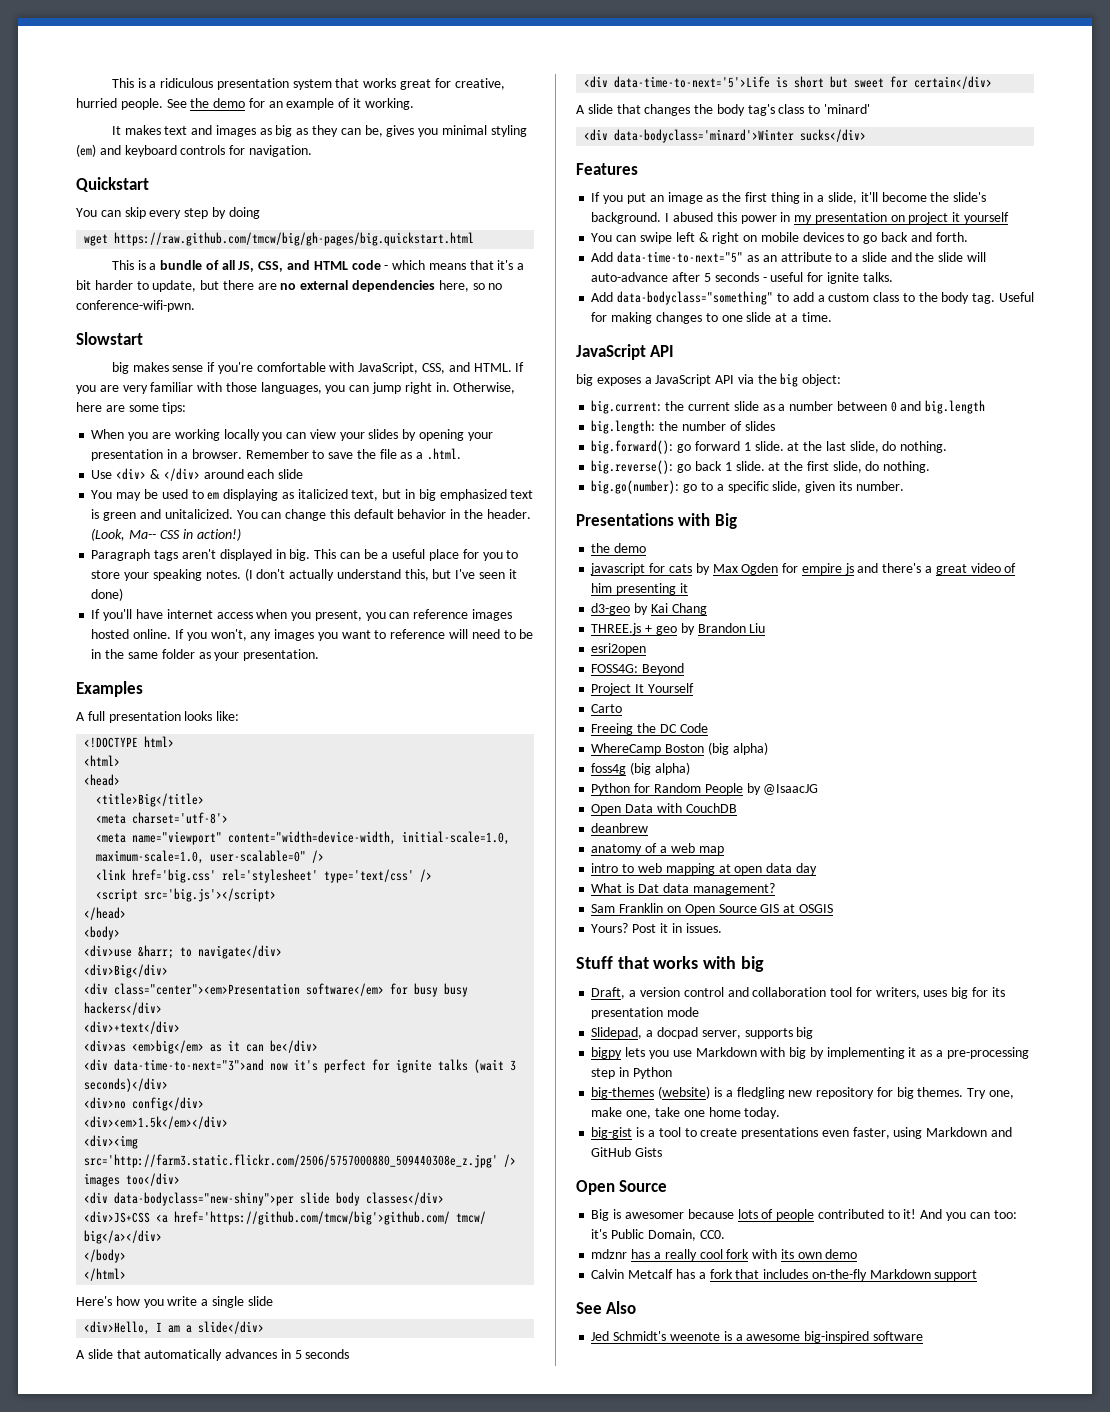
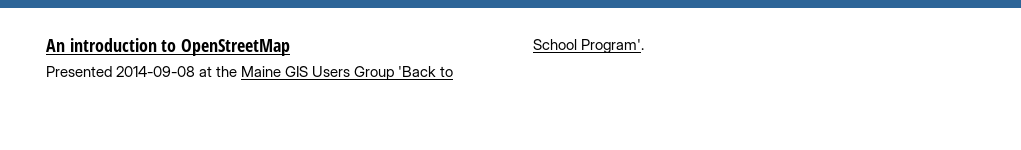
[111,78,505,90] [76,98,414,110] [111,125,527,137] [76,144,312,157] [76,177,149,192] [76,207,260,219] [84,232,475,246] [111,260,525,272] [76,280,503,292] [76,300,195,312] [76,332,143,345] [111,362,525,374] [76,382,516,394] [76,402,187,414] [91,429,493,441] [91,448,461,461] [91,468,304,481] [91,489,534,501] [91,509,531,521] [91,528,241,541] [91,549,519,561] [91,568,517,581] [91,588,124,601] [91,609,512,621] [91,629,534,641] [91,649,320,661] [76,681,143,697] [76,711,240,723] [84,736,175,748] [84,755,121,766] [84,774,121,786] [96,793,205,807] [96,812,229,824] [96,831,511,845] [96,850,325,864] [96,869,433,883] [96,888,277,902] [84,907,127,920] [84,926,121,940] [84,945,283,959] [84,964,169,978] [84,983,469,997] [84,1002,163,1015] [84,1021,181,1034] [84,1040,319,1054] [84,1059,517,1073] [84,1078,169,1092] [84,1097,205,1111] [84,1116,229,1129] [84,1135,139,1149] [84,1154,517,1168] [84,1173,181,1187] [84,1192,445,1206] [84,1211,487,1225] [84,1230,163,1244] [84,1249,127,1263] [84,1268,127,1281] [76,1296,273,1308] [84,1321,265,1335] [76,1349,350,1361] [584,76,993,89] [576,104,871,116] [584,129,867,143] [576,163,638,175] [591,192,987,204] [591,212,1009,224] [591,232,968,244] [591,251,986,263] [591,272,893,284] [591,291,1034,305] [591,312,832,324] [576,344,675,360] [576,373,842,387] [591,400,986,414] [591,420,775,434] [591,440,948,454] [591,460,931,474] [591,480,904,494] [576,513,737,529] [591,543,647,553] [590,563,1017,575] [591,583,688,595] [591,603,707,615] [591,623,766,635] [591,643,647,655] [591,663,685,675] [591,683,694,695] [591,704,623,713] [591,723,708,735] [591,742,768,755] [591,762,690,775] [591,783,819,795] [591,803,737,815] [591,823,649,833] [591,843,724,855] [591,863,817,875] [591,883,775,895] [591,903,833,915] [591,923,722,933] [576,956,764,972] [591,987,1005,999] [591,1007,700,1019] [591,1027,814,1039] [591,1047,1029,1059] [591,1067,672,1079] [591,1086,1014,1099] [591,1107,781,1119] [591,1127,1012,1139] [591,1147,663,1157] [576,1180,668,1195] [591,1209,1017,1221] [591,1229,725,1241] [591,1249,858,1261] [591,1269,978,1281] [576,1301,637,1314] [591,1331,923,1343] This is a ridiculous presentation system that works great for creative, hurried people. See the demo for an example of it working. // It makes text and images as big as they can be, gives you minimal styling (em) and keyboard controls for navigation. // Quickstart // You can skip every step by doing // wget https://raw.github.com/tmcw/big/gh-pages/big.quickstart.html // This is a bundle of all JS, CSS, and HTML code - which means that it's a bit harder to update, but there are no external dependencies here, so no conference-wifi-pwn. // Slowstart // big makes sense if you're comfortable with JavaScript, CSS, and HTML. If you are very familiar with those languages, you can jump right in. Otherwise, here are some tips: // When you are working locally you can view your slides by opening your presentation in a browser. Remember to save the file as a .html. // Use <div> & </div> around each slide // You may be used to em displaying as italicized text, but in big emphasized text is green and unitalicized. You can change this default behavior in the header. (Look, Ma-- CSS in action!) // Paragraph tags aren't displayed in big. This can be a useful place for you to store your speaking notes. (I don't actually understand this, but I've seen it done) // If you'll have internet access when you present, you can reference images hosted online. If you won't, any images you want to reference will need to be in the same folder as your presentation. // Examples // A full presentation looks like: // <!DOCTYPE html> // <html> // <head> // <title>Big</title> // <meta charset='utf-8'> // <meta name="viewport" content="width=device-width, initial-scale=1.0, maximum-scale=1.0, user-scalable=0" /> // <link href='big.css' rel='stylesheet' type='text/css' /> // <script src='big.js'></script> // </head> // <body> // <div>use &harr; to navigate</div> // <div>Big</div> // <div class="center"><em>Presentation software</em> for busy busy hackers</div> // <div>+text</div> // <div>as <em>big</em> as it can be</div> // <div data-time-to-next="3">and now it's perfect for ignite talks (wait 3 seconds)</div> // <div>no config</div> // <div><em>1.5k</em></div> // <div><img src='http://farm3.static.flickr.com/2506/5757000880_509440308e_z.jpg' /> images too</div> // <div data-bodyclass="new-shiny">per slide body classes</div> // <div>JS+CSS <a href='https://github.com/tmcw/big'>github.com/ tmcw/ big</a></div> // </body> // </html> // Here's how you write a single slide // <div>Hello, I am a slide</div> // A slide that automatically advances in 5 seconds // <div data-time-to-next='5'>Life is short but sweet for certain</div> // A slide that changes the body tag's class to 'minard' // <div data-bodyclass='minard'>Winter sucks</div> // Features // If you put an image as the first thing in a slide, it'll become the slide's background. I abused this power in my presentation on project it yourself // You can swipe left & right on mobile devices to go back and forth. // Add data-time-to-next="5" as an attribute to a slide and the slide will auto-advance after 5 seconds - useful for ignite talks. // Add data-bodyclass="something" to add a custom class to the body tag. Useful for making changes to one slide at a time. // JavaScript API // big exposes a JavaScript API via the big object: // big.current: the current slide as a number between 0 and big.length // big.length: the number of slides // big.forward(): go forward 1 slide. at the last slide, do nothing. // big.reverse(): go back 1 slide. at the first slide, do nothing. // big.go(number): go to a specific slide, given its number. // Presentations with Big // the demo // javascript for cats by Max Ogden for empire js and there's a great video of him presenting it // d3-geo by Kai Chang // THREE.js + geo by Brandon Liu // esri2open // FOSS4G: Beyond // Project It Yourself // Carto // Freeing the DC Code // WhereCamp Boston (big alpha) // foss4g (big alpha) // Python for Random People by @IsaacJG // Open Data with CouchDB // deanbrew // anatomy of a web map // intro to web mapping at open data day // What is Dat data management? // Sam Franklin on Open Source GIS at OSGIS // Yours? Post it in issues. // Stuff that works with big // Draft, a version control and collaboration tool for writers, uses big for its presentation mode // Slidepad, a docpad server, supports big // bigpy lets you use Markdown with big by implementing it as a pre-processing step in Python // big-themes (website) is a fledgling new repository for big themes. Try one, make one, take one home today. // big-gist is a tool to create presentations even faster, using Markdown and GitHub Gists // Open Source // Big is awesomer because lots of people contributed to it! And you can too: it's Public Domain, CC0. // mdznr has a really cool fork with its own demo // Calvin Metcalf has a fork that includes on-the-fly Markdown support // See Also // Jed Schmidt's weenote is a awesome big-inspired software -> [46,38,291,56] [46,66,454,80] [533,39,645,53] An introduction to OpenStreetMap // Presented 2014-09-08 at the Maine GIS Users Group 'Back to School Program'.

